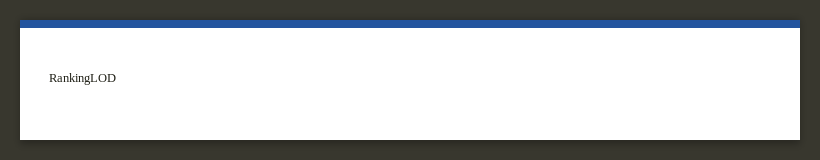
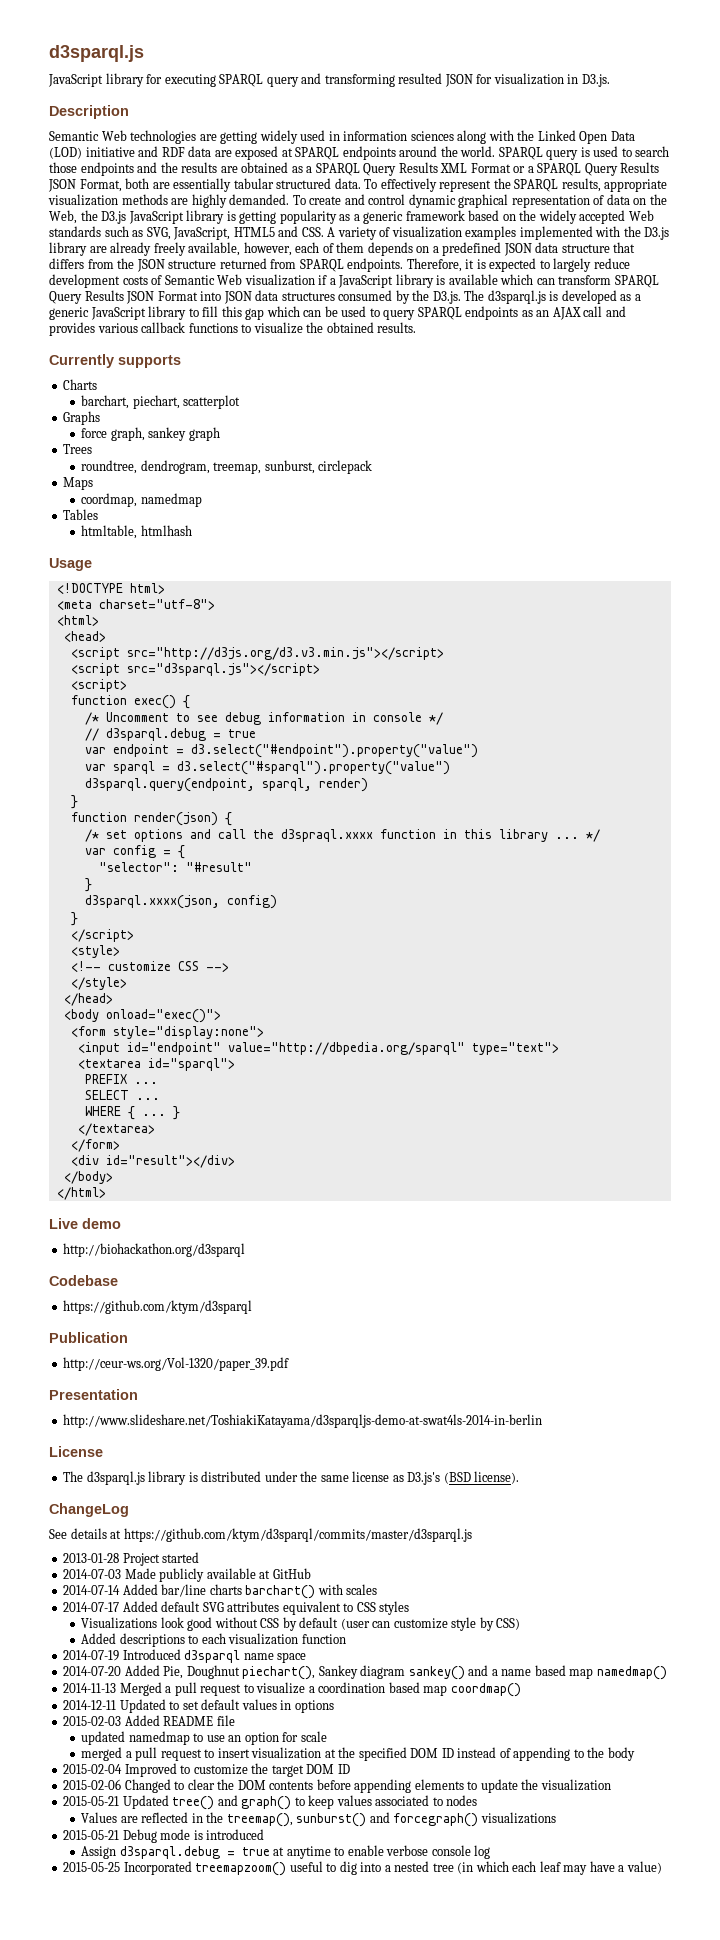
[49,73,116,85] RankingLOD -> [49,45,144,62] [48,73,610,87] [49,105,129,119] [49,130,635,144] [49,146,670,160] [49,162,660,176] [48,178,668,192] [48,194,667,208] [49,210,654,224] [49,226,670,240] [49,242,636,256] [49,258,630,272] [49,274,659,288] [49,290,641,304] [49,306,626,320] [49,322,417,336] [49,354,181,368] [63,379,98,390] [81,395,241,409] [63,411,101,425] [81,427,220,441] [63,444,93,454] [81,460,373,474] [63,477,94,490] [81,493,202,507] [63,509,99,520] [81,525,192,539] [49,558,92,571] [56,583,165,594] [56,599,215,610] [56,615,99,626] [63,631,106,642] [70,647,444,660] [70,663,320,676] [70,679,127,692] [70,695,190,709] [84,712,443,725] [84,728,256,741] [84,744,478,758] [84,761,450,775] [84,778,368,792] [70,795,78,809] [70,812,232,826] [84,829,600,842] [84,845,185,859] [98,862,252,872] [84,878,92,892] [84,895,277,909] [70,912,78,926] [70,929,134,942] [70,945,120,958] [70,961,229,972] [70,977,127,990] [63,993,113,1006] [63,1009,221,1023] [70,1026,264,1039] [77,1042,559,1055] [77,1058,235,1071] [84,1074,158,1084] [84,1090,160,1100] [84,1106,180,1120] [77,1123,155,1136] [70,1139,120,1152] [70,1155,235,1168] [63,1171,113,1184] [56,1187,106,1200] [49,1218,121,1229] [63,1243,246,1257] [49,1275,118,1286] [63,1300,253,1314] [49,1332,128,1343] [63,1357,290,1371] [49,1389,138,1400] [63,1414,543,1428] [49,1446,103,1457] [63,1471,520,1485] [49,1503,129,1517] [49,1528,472,1542] [63,1552,200,1566] [63,1568,311,1582] [63,1584,378,1599] [63,1601,410,1615] [81,1617,521,1631] [81,1633,346,1647] [63,1649,307,1663] [63,1665,667,1680] [63,1682,521,1697] [63,1699,334,1713] [63,1715,235,1726] [81,1731,327,1745] [81,1747,635,1761] [63,1763,350,1777] [63,1779,611,1793] [63,1795,478,1810] [81,1812,556,1827] [63,1829,265,1843] [81,1845,491,1859] [63,1861,662,1876] d3sparql.js // JavaScript library for executing SPARQL query and transforming resulted JSON for visualization in D3.js. // Description // Semantic Web technologies are getting widely used in information sciences along with the Linked Open Data (LOD) initiative and RDF data are exposed at SPARQL endpoints around the world. SPARQL query is used to search those endpoints and the results are obtained as a SPARQL Query Results XML Format or a SPARQL Query Results JSON Format, both are essentially tabular structured data. To effectively represent the SPARQL results, appropriate visualization methods are highly demanded. To create and control dynamic graphical representation of data on the Web, the D3.js JavaScript library is getting popularity as a generic framework based on the widely accepted Web standards such as SVG, JavaScript, HTML5 and CSS. A variety of visualization examples implemented with the D3.js library are already freely available, however, each of them depends on a predefined JSON data structure that differs from the JSON structure returned from SPARQL endpoints. Therefore, it is expected to largely reduce development costs of Semantic Web visualization if a JavaScript library is available which can transform SPARQL Query Results JSON Format into JSON data structures consumed by the D3.js. The d3sparql.js is developed as a generic JavaScript library to fill this gap which can be used to query SPARQL endpoints as an AJAX call and provides various callback functions to visualize the obtained results. // Currently supports // Charts // barchart, piechart, scatterplot // Graphs // force graph, sankey graph // Trees // roundtree, dendrogram, treemap, sunburst, circlepack // Maps // coordmap, namedmap // Tables // htmltable, htmlhash // Usage // <!DOCTYPE html> // <meta charset="utf-8"> // <html> // <head> // <script src="http://d3js.org/d3.v3.min.js"></script> // <script src="d3sparql.js"></script> // <script> // function exec() { // /* Uncomment to see debug information in console */ // // d3sparql.debug = true // var endpoint = d3.select("#endpoint").property("value") // var sparql = d3.select("#sparql").property("value") // d3sparql.query(endpoint, sparql, render) // } // function render(json) { // /* set options and call the d3spraql.xxxx function in this library ... */ // var config = { // "selector": "#result" // } // d3sparql.xxxx(json, config) // } // </script> // <style> // <!-- customize CSS --> // </style> // </head> // <body onload="exec()"> // <form style="display:none"> // <input id="endpoint" value="http://dbpedia.org/sparql" type="text"> // <textarea id="sparql"> // PREFIX ... // SELECT ... // WHERE { ... } // </textarea> // </form> // <div id="result"></div> // </body> // </html> // Live demo // http://biohackathon.org/d3sparql // Codebase // https://github.com/ktym/d3sparql // Publication // http://ceur-ws.org/Vol-1320/paper_39.pdf // Presentation // http://www.slideshare.net/ToshiakiKatayama/d3sparqljs-demo-at-swat4ls-2014-in-berlin // License // The d3sparql.js library is distributed under the same license as D3.js's (BSD license). // ChangeLog // See details at https://github.com/ktym/d3sparql/commits/master/d3sparql.js // 2013-01-28 Project started // 2014-07-03 Made publicly available at GitHub // 2014-07-14 Added bar/line charts barchart() with scales // 2014-07-17 Added default SVG attributes equivalent to CSS styles // Visualizations look good without CSS by default (user can customize style by CSS) // Added descriptions to each visualization function // 2014-07-19 Introduced d3sparql name space // 2014-07-20 Added Pie, Doughnut piechart(), Sankey diagram sankey() and a name based map namedmap() // 2014-11-13 Merged a pull request to visualize a coordination based map coordmap() // 2014-12-11 Updated to set default values in options // 2015-02-03 Added README file // updated namedmap to use an option for scale // merged a pull request to insert visualization at the specified DOM ID instead of appending to the body // 2015-02-04 Improved to customize the target DOM ID // 2015-02-06 Changed to clear the DOM contents before appending elements to update the visualization // 2015-05-21 Updated tree() and graph() to keep values associated to nodes // Values are reflected in the treemap(), sunburst() and forcegraph() visualizations // 2015-05-21 Debug mode is introduced // Assign d3sparql.debug = true at anytime to enable verbose console log // 2015-05-25 Incorporated treemapzoom() useful to dig into a nested tree (in which each leaf may have a value)

